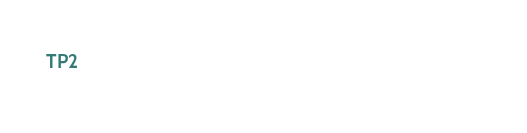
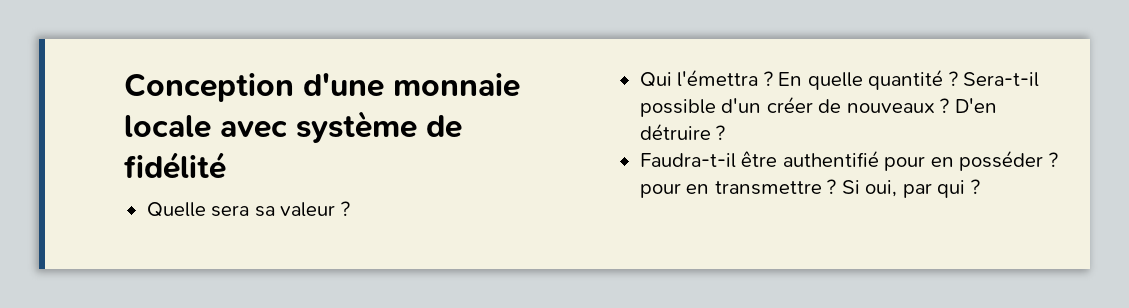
[46,54,78,68] TP2 -> [124,73,520,102] [124,110,462,143] [124,151,226,179] [146,201,350,217] [639,69,1040,90] [639,96,997,117] [639,123,726,140] [639,150,1058,171] [639,179,980,198] Conception d'une monnaie locale avec système de fidélité // Quelle sera sa valeur ? // Qui l'émettra ? En quelle quantité ? Sera-t-il possible d'un créer de nouveaux ? D'en détruire ? // Faudra-t-il être authentifié pour en posséder ? pour en transmettre ? Si oui, par qui ?

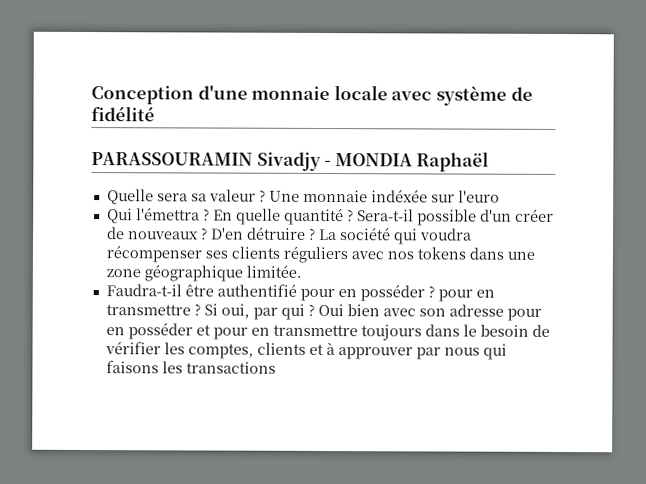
(226, 165) none -> [91,151,490,172] // PARASSOURAMIN Sivadjy - MONDIA Raphaël
(350, 208) none -> [268,189,500,203] Une monnaie indéxée sur l'euro
(726, 132) none -> [318,227,472,245] [105,245,535,264] [105,264,302,282] La société qui voudra récompenser ses clients réguliers avec nos tokens dans une zone géographique limitée.
(980, 186) none -> [317,303,542,321] [105,322,550,341] [104,341,507,360] [105,360,276,374] Oui bien avec son adresse pour en posséder et pour en transmettre toujours dans le besoin de vérifier les comptes, clients et à approuver par nous qui faisons les transactions

